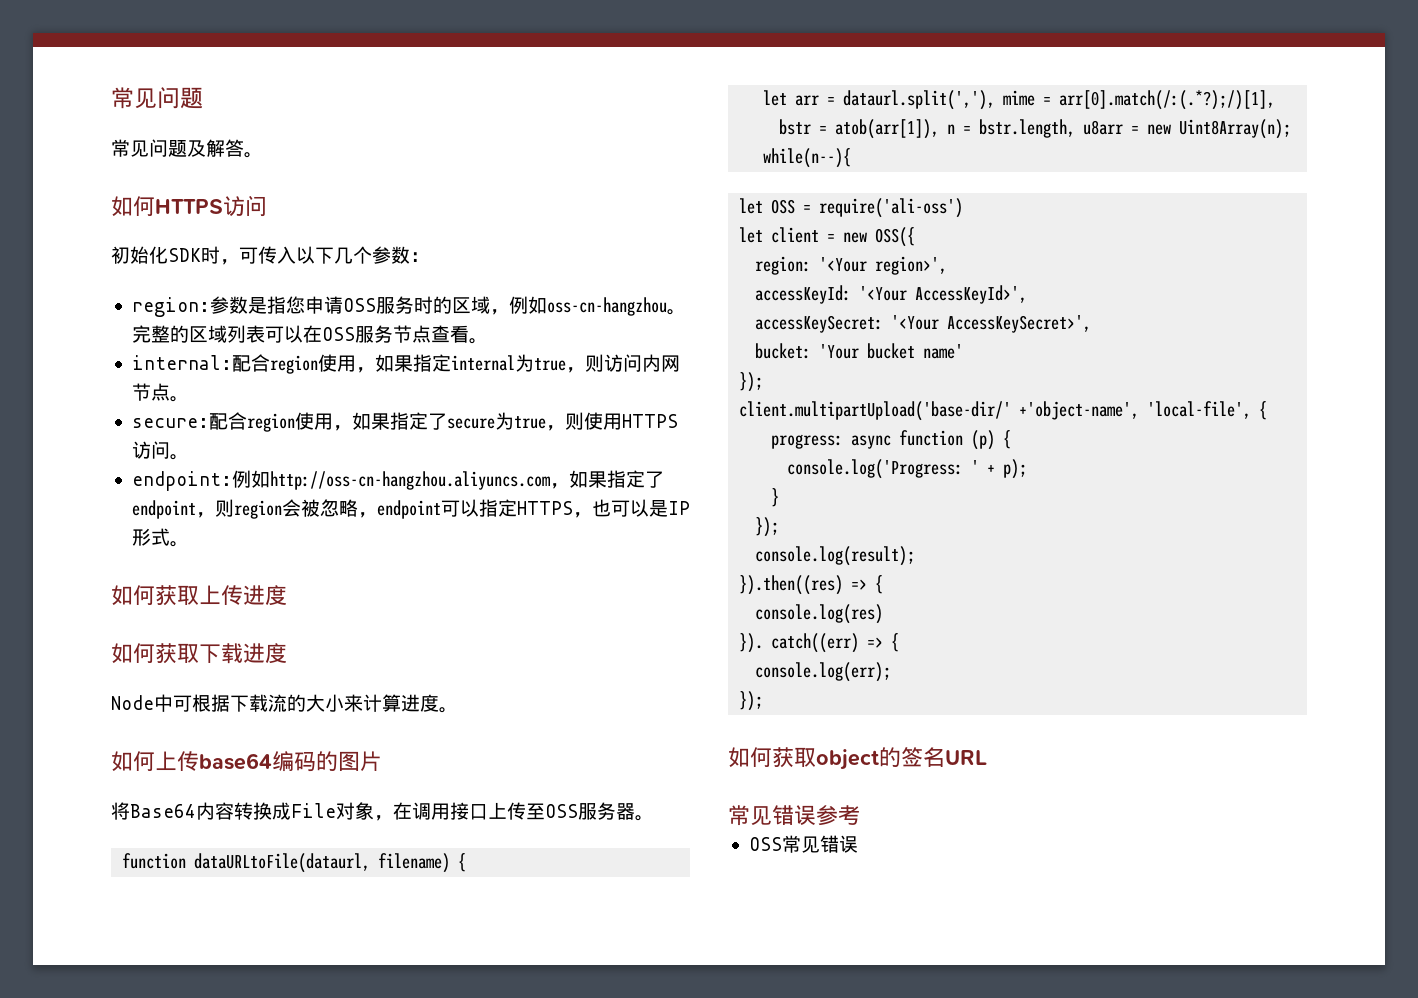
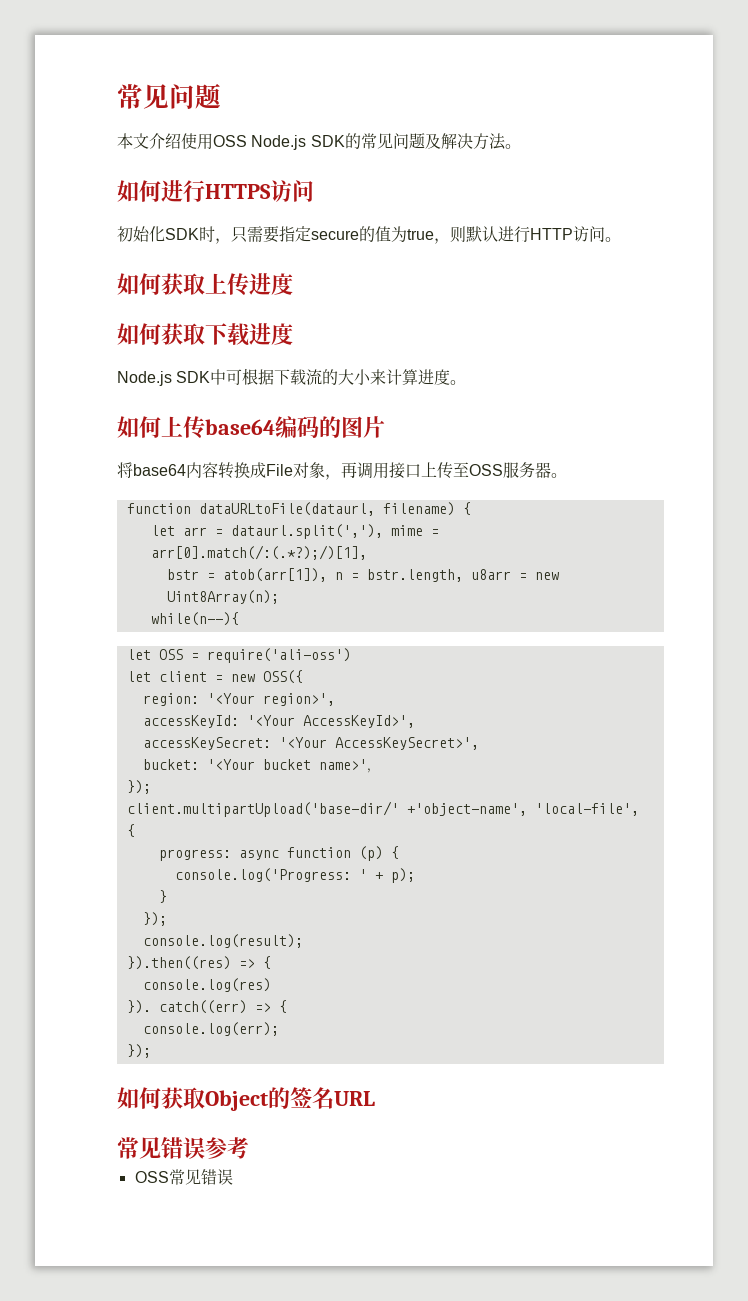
(203, 98) none -> [117,133,361,150] 本文介绍使用OSS Node.js SDK的
[225,139,263,158] [111,196,155,217] 答。 // 如何 -> [456,133,521,150] [117,180,205,202] 决方法。 // 如何进行
[239,246,429,264] [131,296,686,317] [131,325,488,344] [131,354,680,374] [131,383,189,402] [131,412,678,432] [131,441,189,460] [131,470,664,491] [131,499,690,519] [131,528,170,546] 可传入以下几个参数： // region:参数是指您申请OSS服务时的区域，例如oss-cn-hangzhou。完整的区域列表可以在OSS服务节点查看。 // internal:配合region使用，如果指定internal为true，则访问内网节点。 // secure:配合region使用，如果指定了secure为true，则使用HTTPS访问。 // endpoint:例如http://oss-cn-hangzhou.aliyuncs.com，如果指定了endpoint，则region会被忽略，endpoint可以指定HTTPS，也可以是IP形式 -> [231,226,605,244] 只需要指定secure的值为true，则默认进行HTTP访问
[111,695,154,710] Node -> [117,371,211,386] Node.js SDK
[130,804,196,818] Base64 -> [133,464,186,476] base64
[393,802,412,820] 在 -> [341,462,357,478] 再
[819,343,964,359] 'Your bucket name' -> [206,759,379,773] '<Your bucket name>'，
[816,749,879,770] object -> [205,1090,268,1111] Object

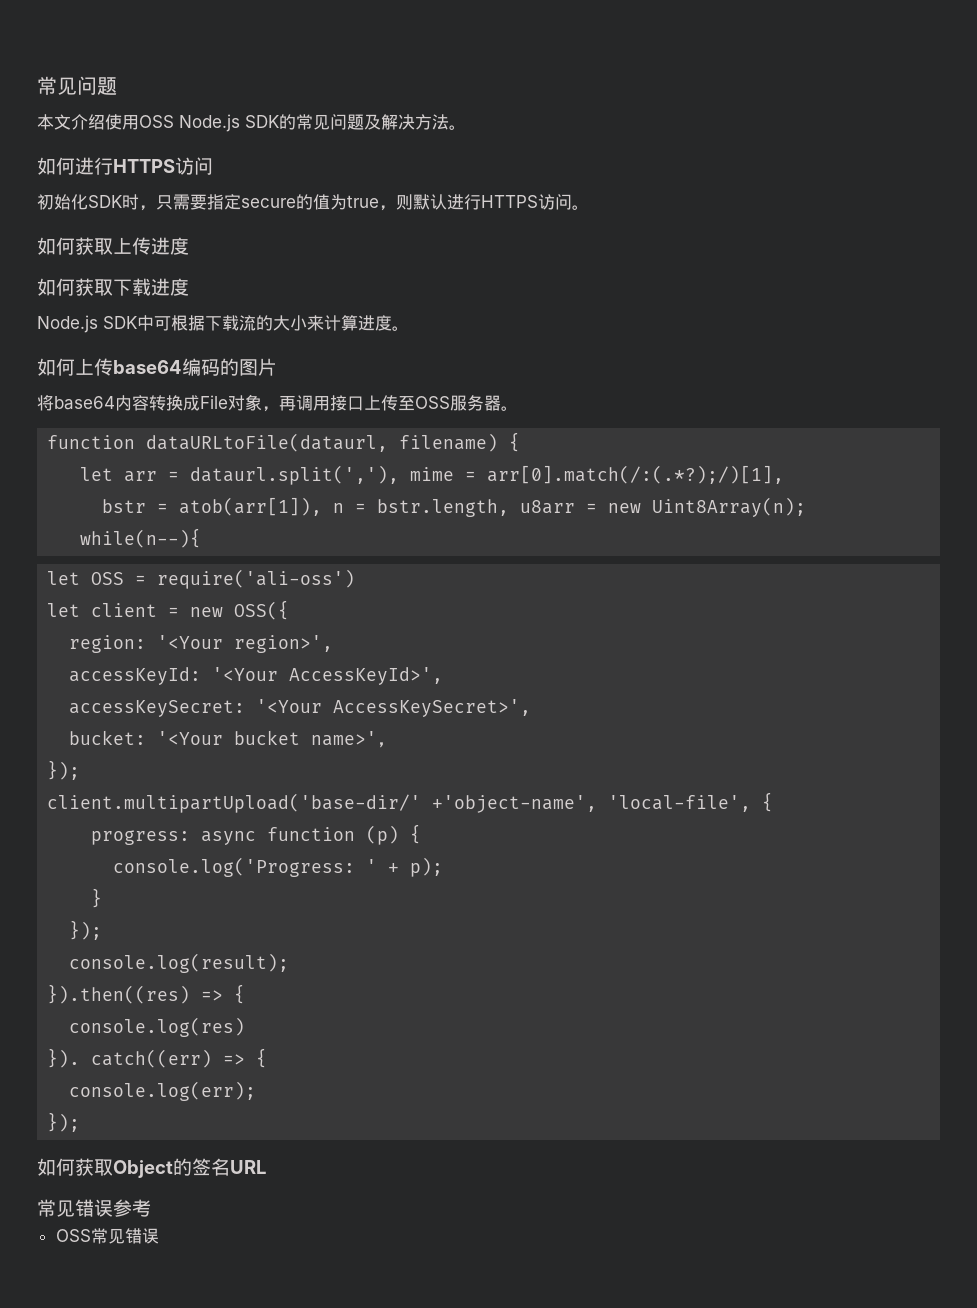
[530,228,573,240] HTTP -> [481,195,538,208] HTTPS

